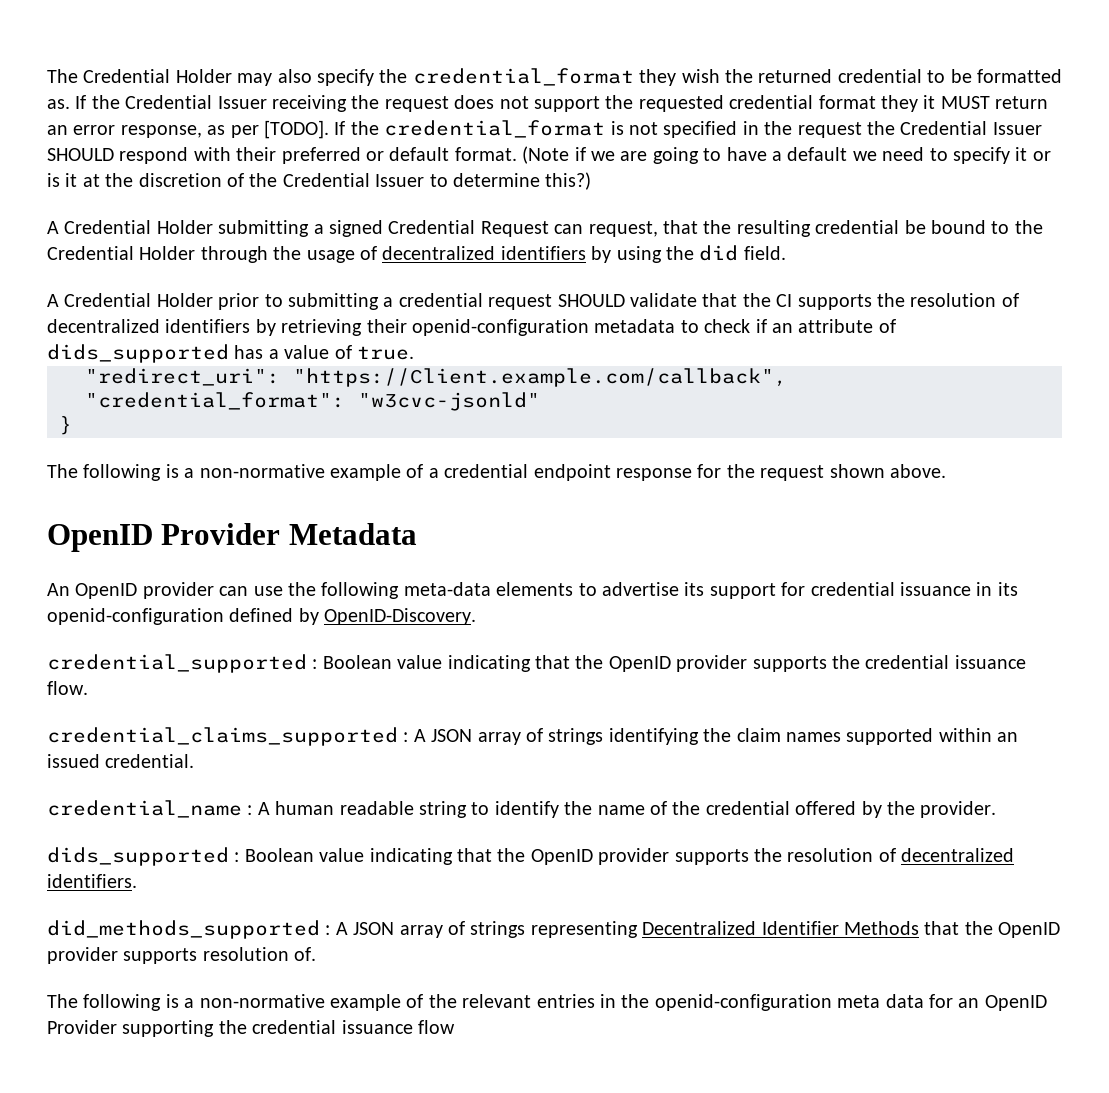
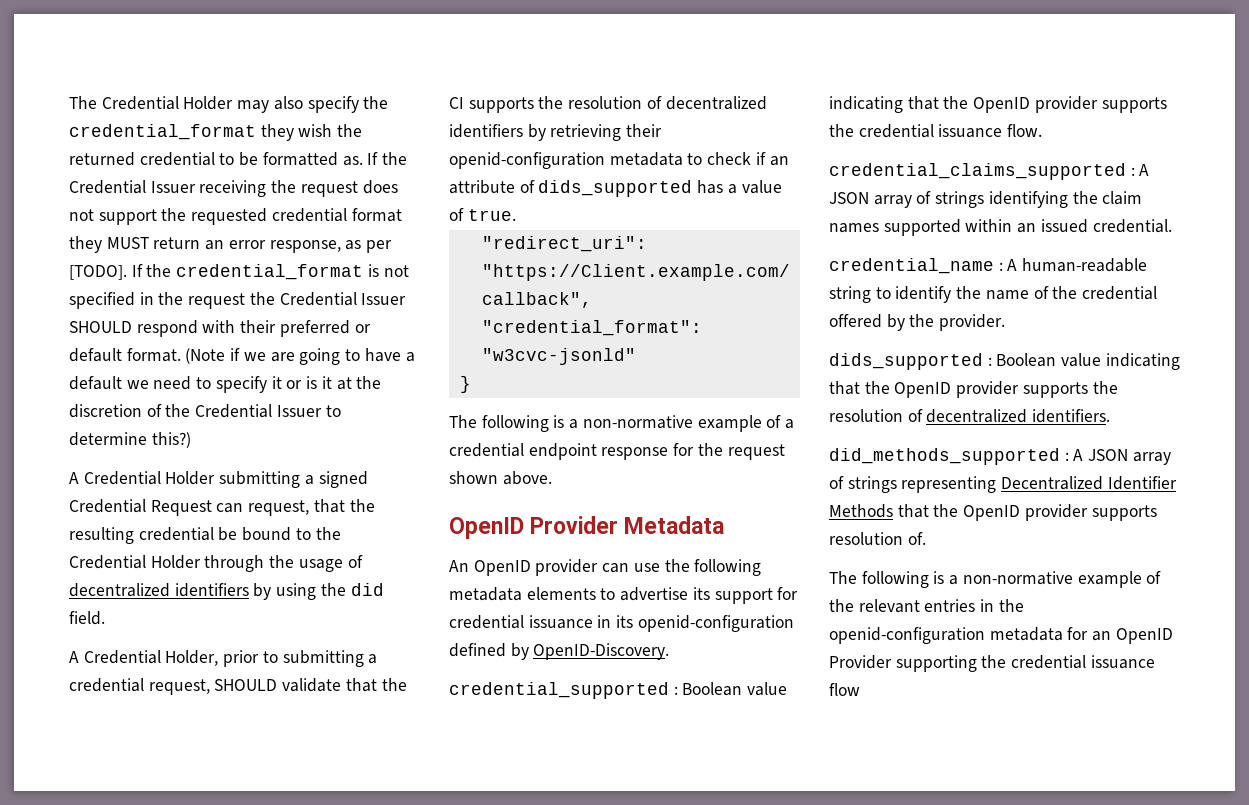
[923,95,936,109] it -> (102, 244) none
[156,293,213,307] Holder -> [165,650,219,666] Holder,
[488,294,553,310] request -> [148,679,210,695] request,
[403,582,491,596] meta-data -> [449,587,522,601] metadata
[275,801,414,815] human readable -> [1022,258,1148,272] human-readable
[837,994,924,1008] meta data -> [989,627,1063,641] metadata

